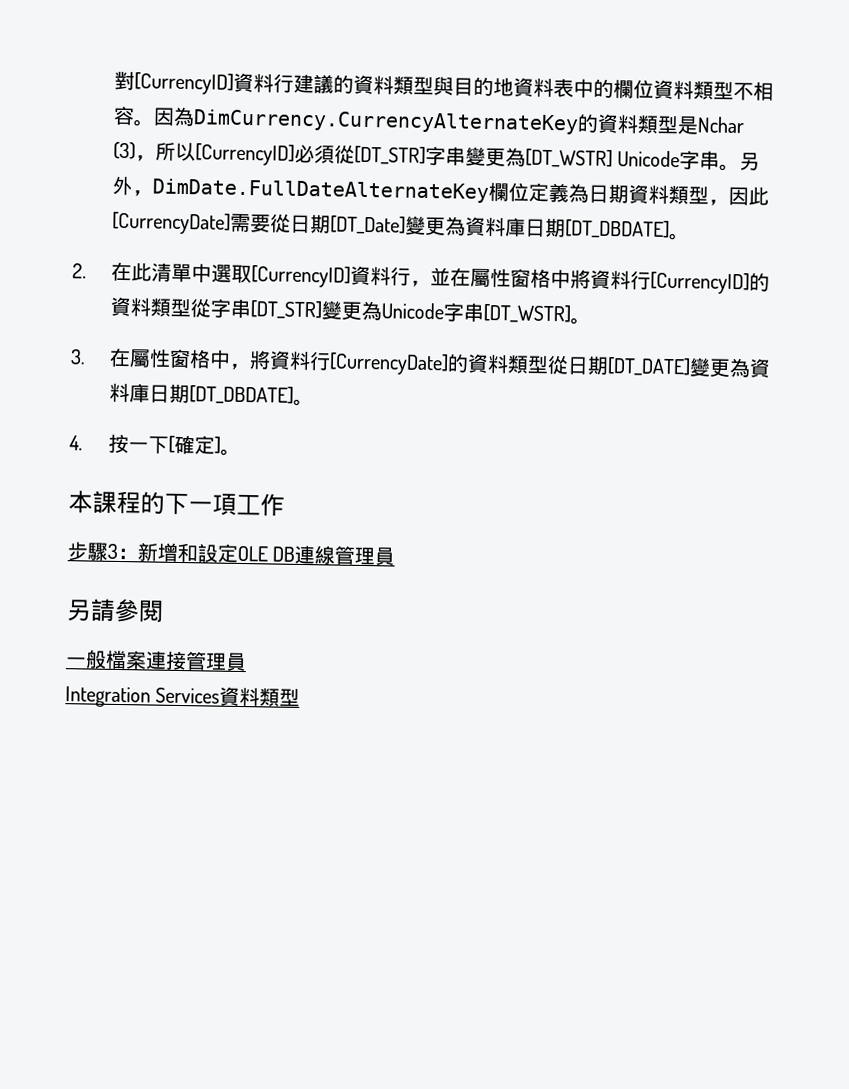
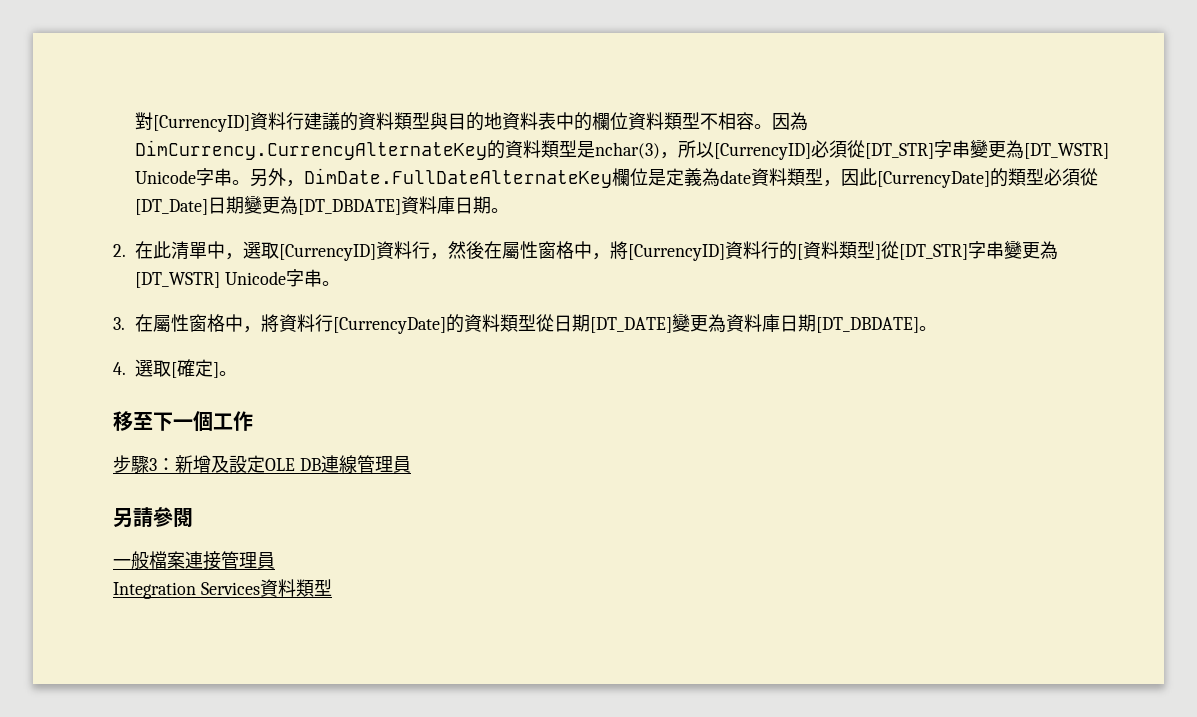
[696,116,745,134] [112,141,136,160] Nchar (3) -> [594,142,660,159] nchar(3)
[527,182,629,204] 定義為日期 -> [647,168,751,187] 是定義為date
[229,213,670,239] 需要從日期[DT_Date]變更為資料庫日期[DT_DBDATE] -> [989,168,1098,187] [134,195,491,215] 的類型必須從[DT_Date]日期變更為[DT_DBDATE]資料庫日期
(212, 273) none -> [225,253,243,260] ，
[429,267,770,295] [109,296,571,324] 並在屬性窗格中將資料行[CurrencyID]的資料類型從字串[DT_STR]變更為Unicode字串[DT_WSTR] -> [448,240,1058,261] [135,269,322,288] 然後在屬性窗格中，將[CurrencyID]資料行的[資料類型]從[DT_STR]字串變更為[DT_WSTR] Unicode字串
[107,433,169,454] 按一下 -> [135,359,171,377] 選取
[68,490,237,516] 本課程的下一項 -> [113,411,213,432] 移至下一個
[177,542,198,563] 和 -> [211,455,229,473] 及

